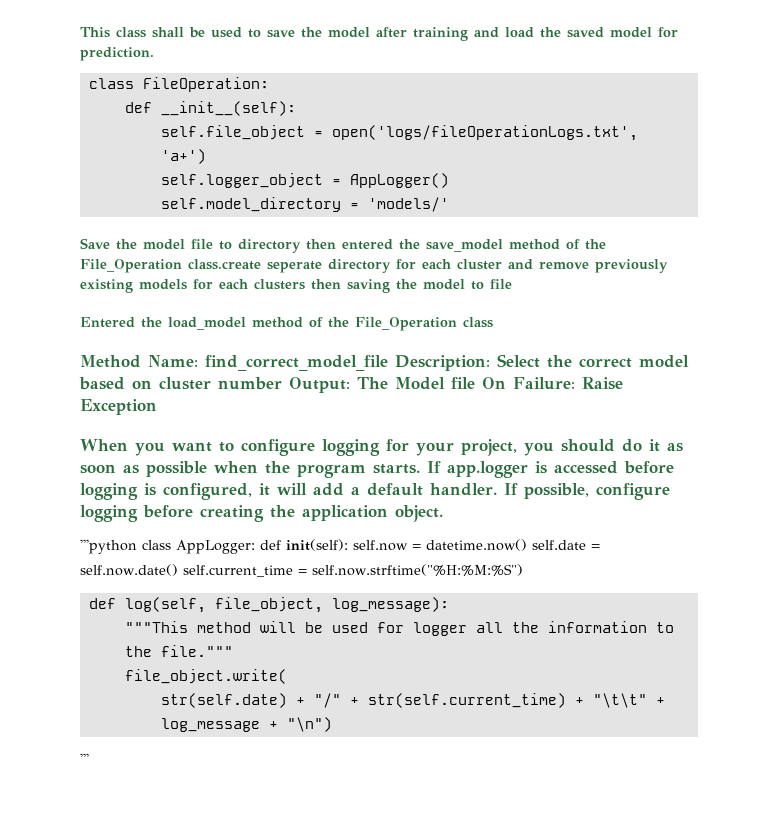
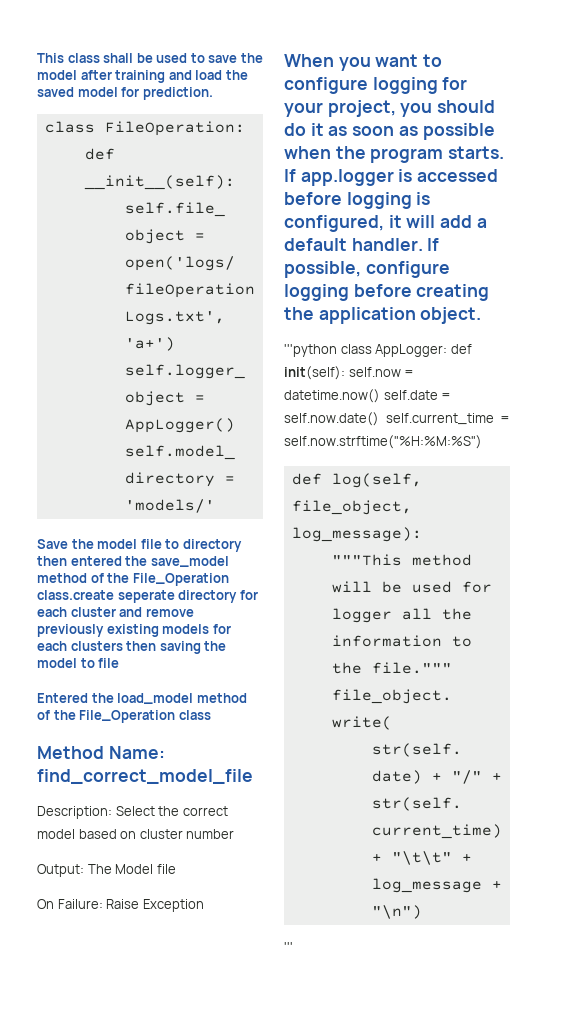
(388, 363) none -> (253, 776) //
(282, 383) none -> (235, 834) //
(475, 383) none -> (176, 869) //

